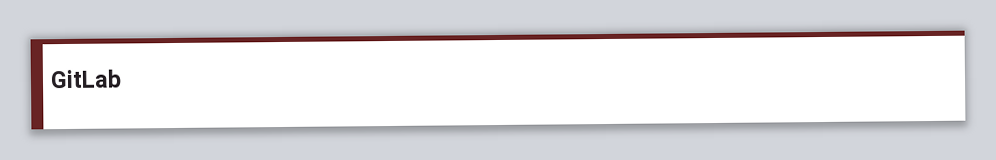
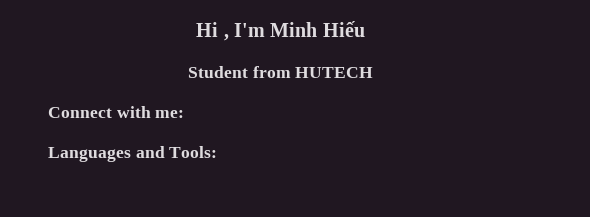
[50,69,122,89] GitLab -> [196,21,365,41] [187,66,374,78] [48,106,185,118] [48,146,218,162] Hi , I'm Minh Hiếu // Student from HUTECH // Connect with me: // Languages and Tools:

